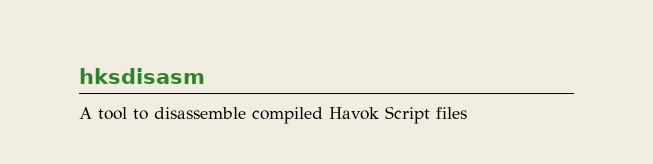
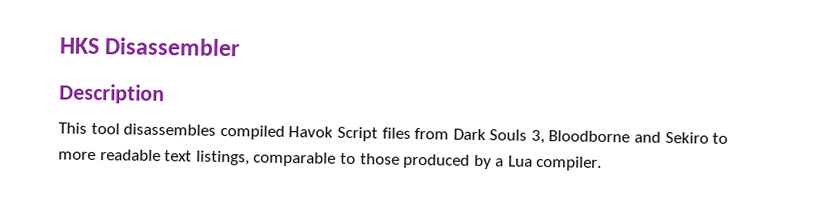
[79,68,205,84] [79,106,467,124] hksdisasm // A tool to disassemble compiled Havok Script files -> [59,37,242,57] [59,83,165,105] [58,122,729,145] [58,149,603,171] HKS Disassembler // Description // This tool disassembles compiled Havok Script files from Dark Souls 3, Bloodborne and Sekiro to more readable text listings, comparable to those produced by a Lua compiler.

